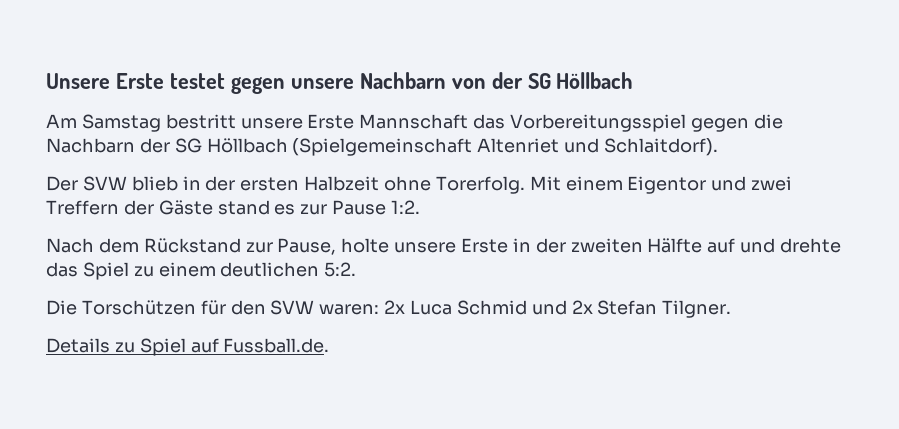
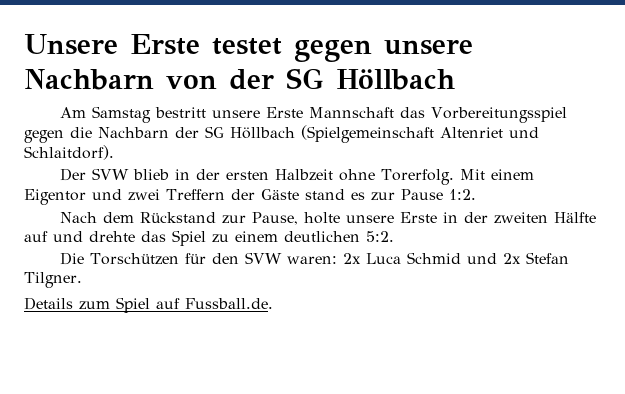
[114,342,135,353] zu -> [79,301,110,310] zum

